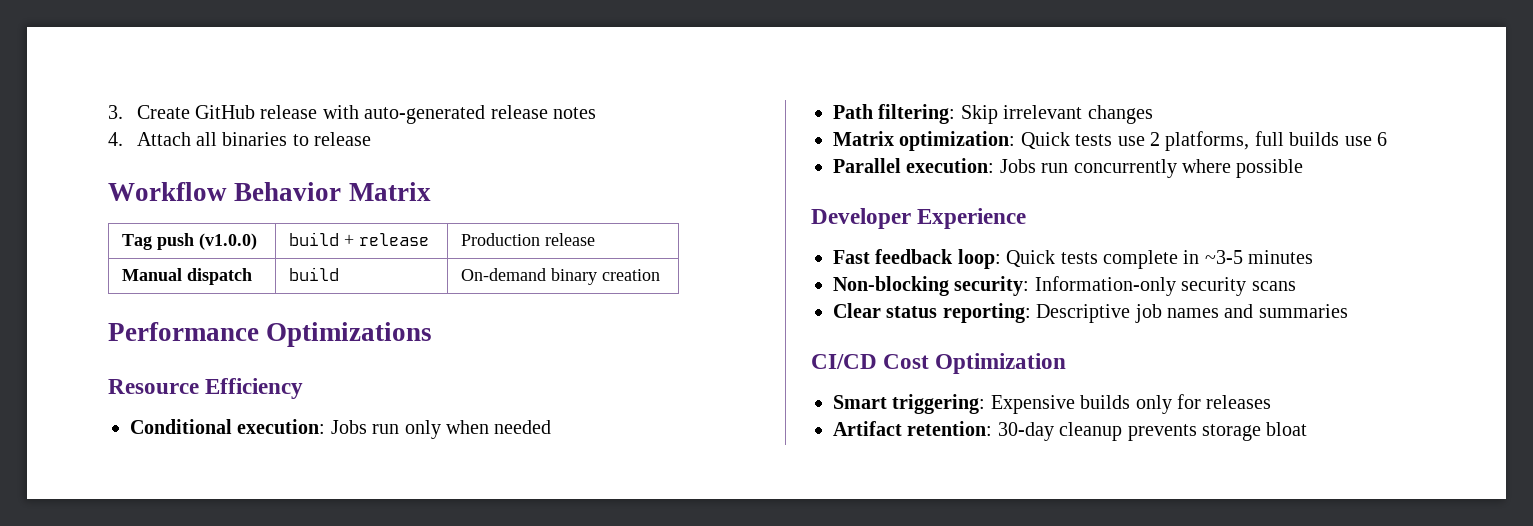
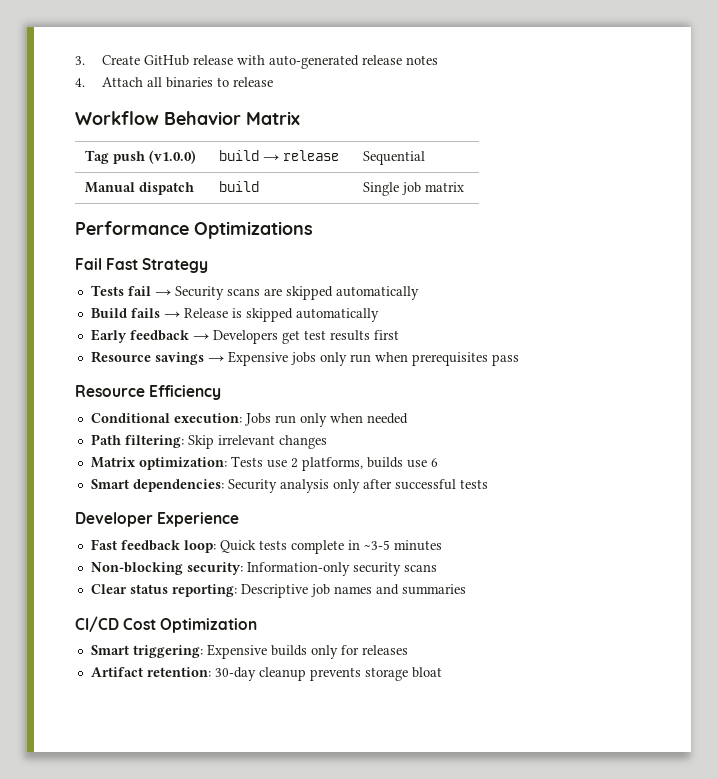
[344,234,355,246] + -> [263,154,280,161] →
[461,233,596,246] Production release -> [363,151,426,165] Sequential
[461,268,661,285] On-demand binary creation -> [363,182,465,196] Single job matrix
(433, 334) none -> [75,258,209,273] [90,285,419,300] [90,308,379,322] [90,329,399,344] [90,351,519,366] // Fail Fast Strategy // Tests fail → Security scans are skipped automatically // Build fails → Release is skipped automatically // Early feedback → Developers get test results first // Resource savings → Expensive jobs only run when prerequisites pass
[1020,132,1113,149] Quick tests -> [230,456,263,467] Tests
[1254,131,1284,146] full -> (363, 464) none
[833,158,1304,178] Parallel execution: Jobs run concurrently where possible -> [90,479,488,493] Smart dependencies: Security analysis only after successful tests

